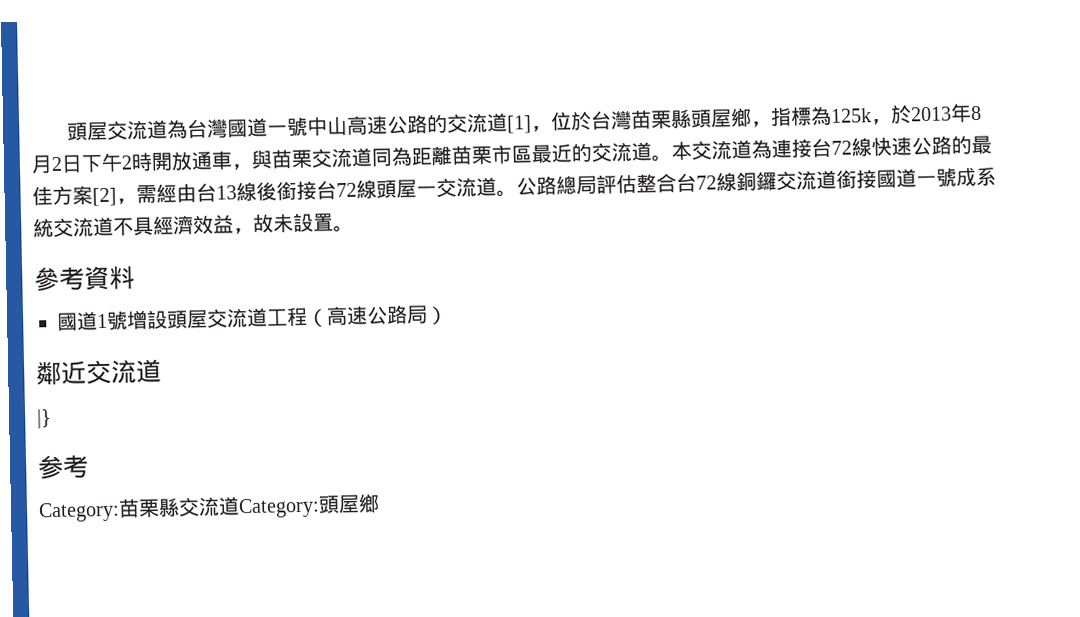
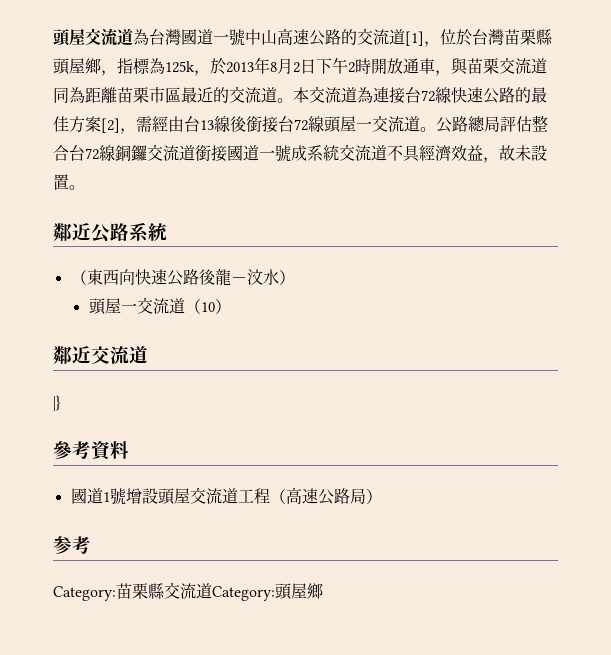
(354, 228) none -> [53,222,168,243] [70,268,295,286] [88,297,231,315] [53,346,148,364] [53,395,61,411] // 鄰近公路系統 // （東西向快速公路後龍－汶水） // 頭屋一交流道（10） // 鄰近交流道 // |}
[35,358,162,386] [36,409,52,429] // 鄰近交流道 // |} -> (382, 496) none

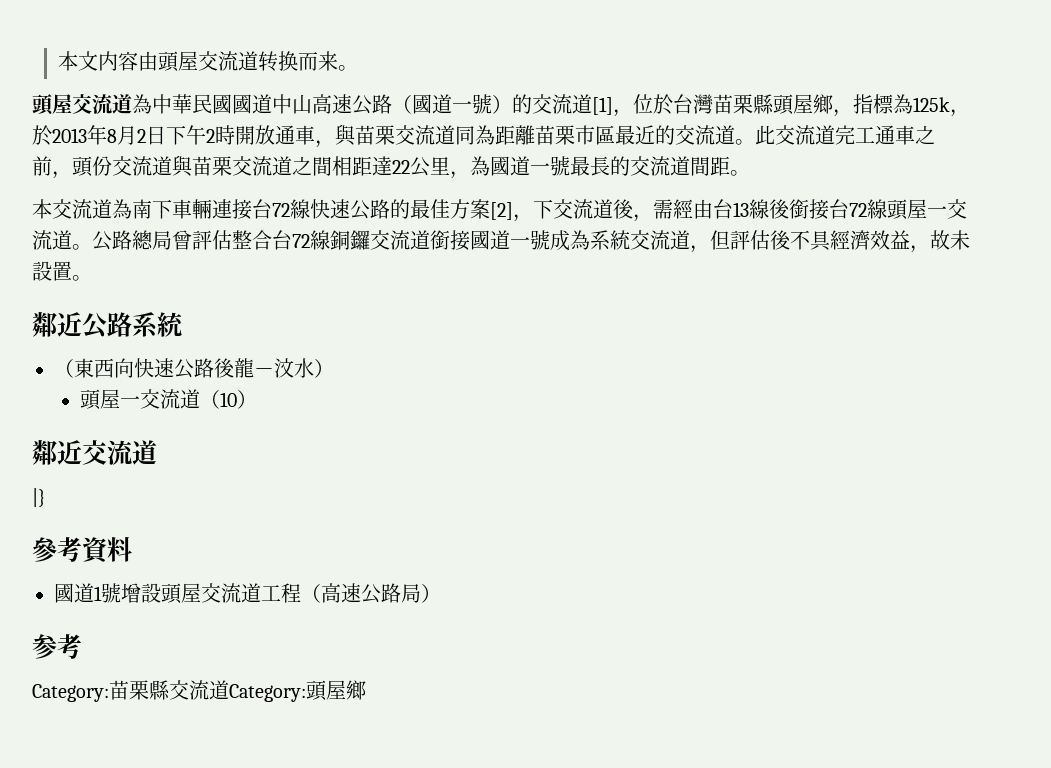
[53,28,341,46] 頭屋交流道為台灣國道一號中山高速公路 -> [57,51,358,72] [32,94,512,115] 本文内容由頭屋交流道转换而来。 // 頭屋交流道為中華民國國道中山高速公路（國道一號）
(293, 100) none -> [755,125,935,145] [32,155,750,179] 此交流道完工通車之前，頭份交流道與苗栗交流道之間相距達22公里，為國道一號最長的交流道間距。 //
(373, 95) none -> [132,199,212,219] 南下車輛
(136, 131) none -> [533,199,653,222] 下交流道後，
(500, 124) none -> [172,230,192,250] 曾
(307, 153) none -> [570,230,590,250] 為
(387, 153) none -> [690,230,791,253] ，但評估後

